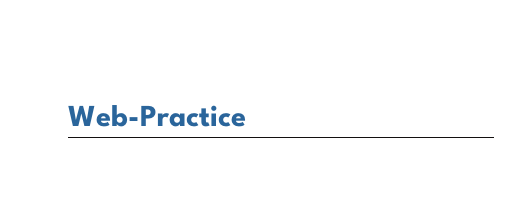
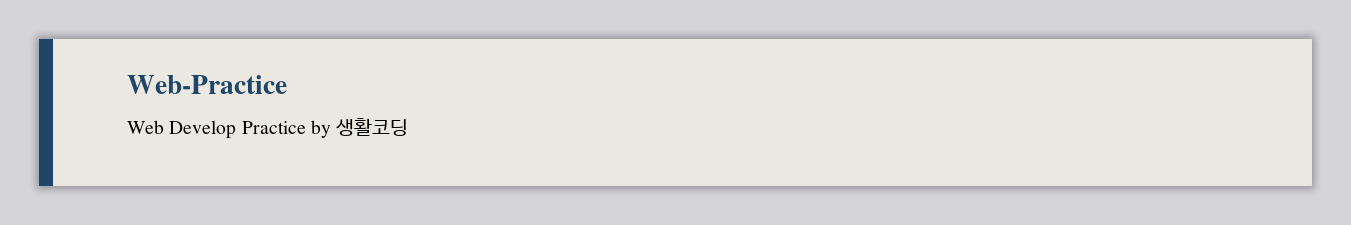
(246, 116) none -> [127,118,409,139] // Web Develop Practice by 생활코딩

